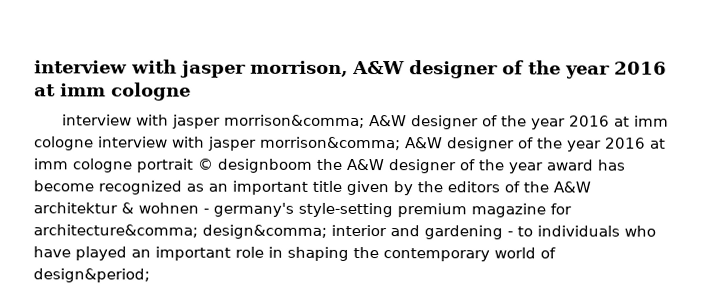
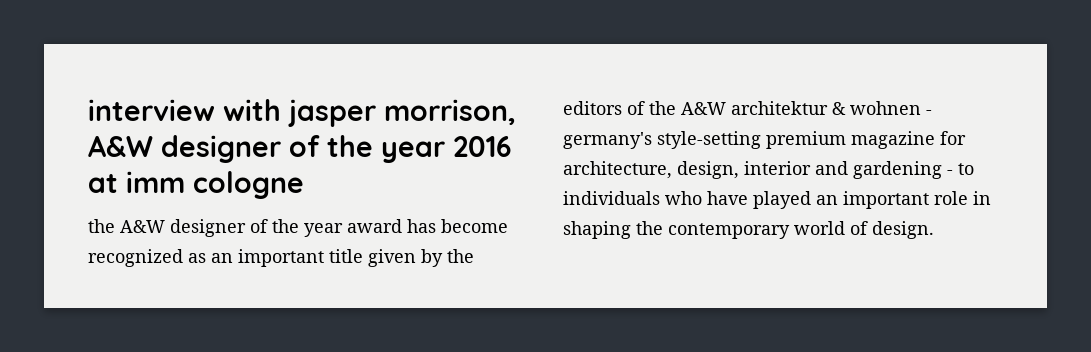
[62,114,670,130] [34,136,666,152] [33,158,312,173] interview with jasper morrison&comma; A&W designer of the year 2016 at imm cologne interview with jasper morrison&comma; A&W designer of the year 2016 at imm cologne portrait © designboom -> (304, 185) none
[33,224,327,239] architecture&comma; design&comma; -> [563,161,739,179] architecture, design,
[33,268,150,283] design&period; -> [872,221,934,239] design.

